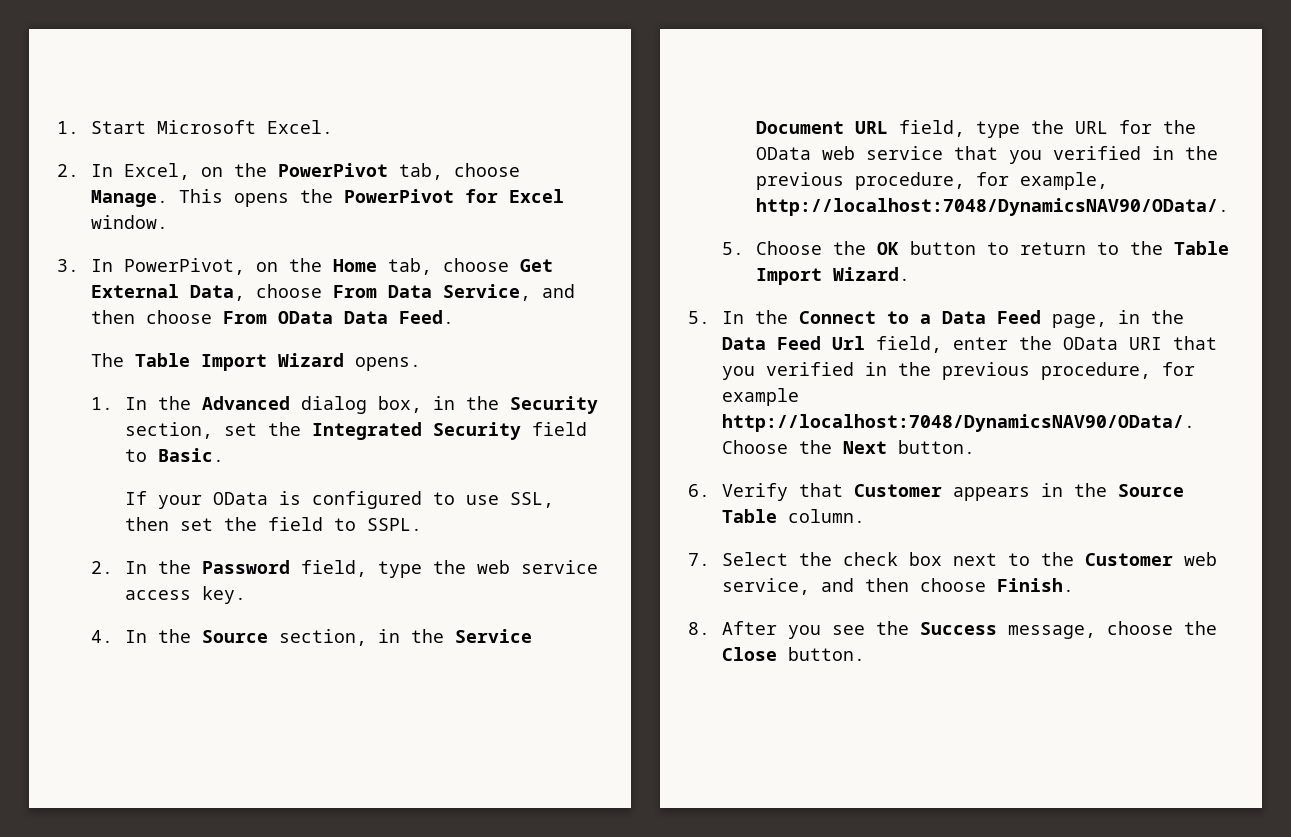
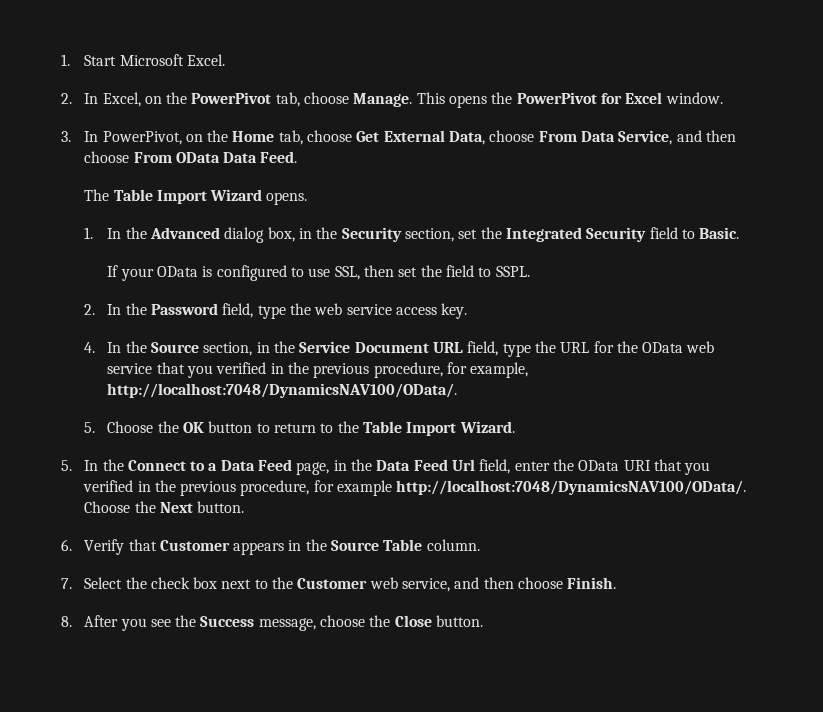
[755,198,1229,216] http://localhost:7048/DynamicsNAV90/OData/. -> [107,383,458,398] http://localhost:7048/DynamicsNAV100/OData/.
[721,414,1195,432] http://localhost:7048/DynamicsNAV90/OData/. -> [396,480,747,495] http://localhost:7048/DynamicsNAV100/OData/.

